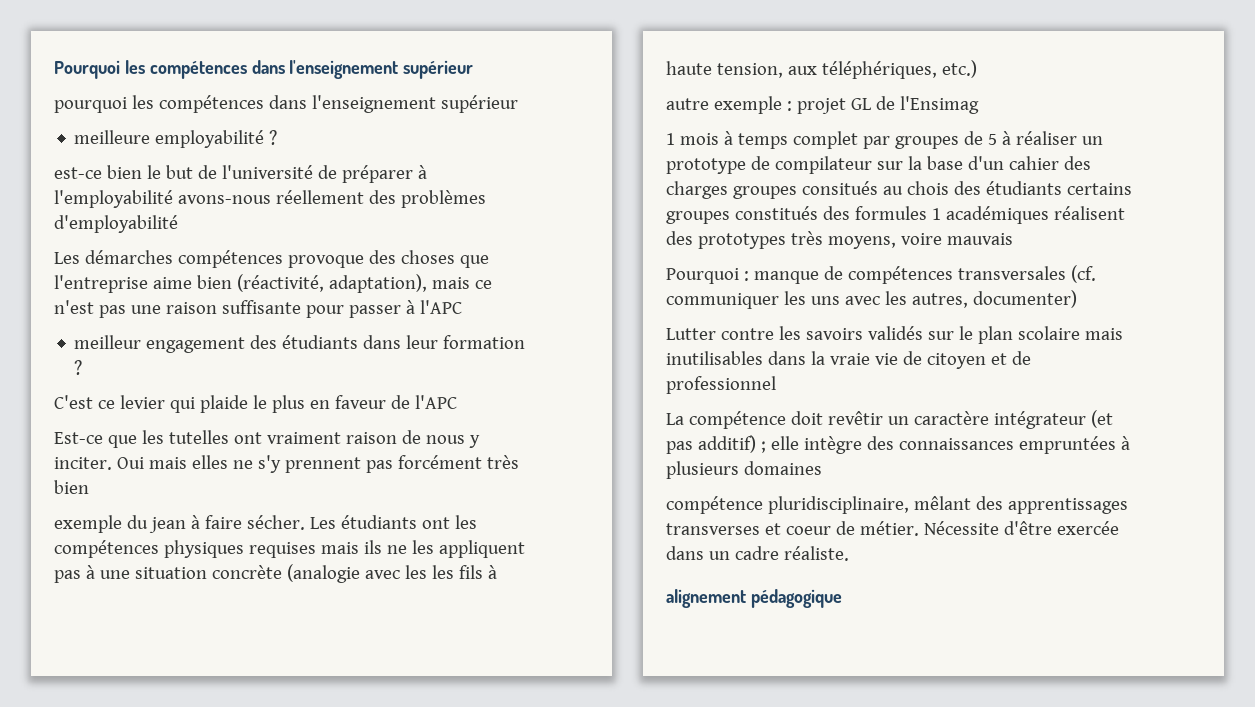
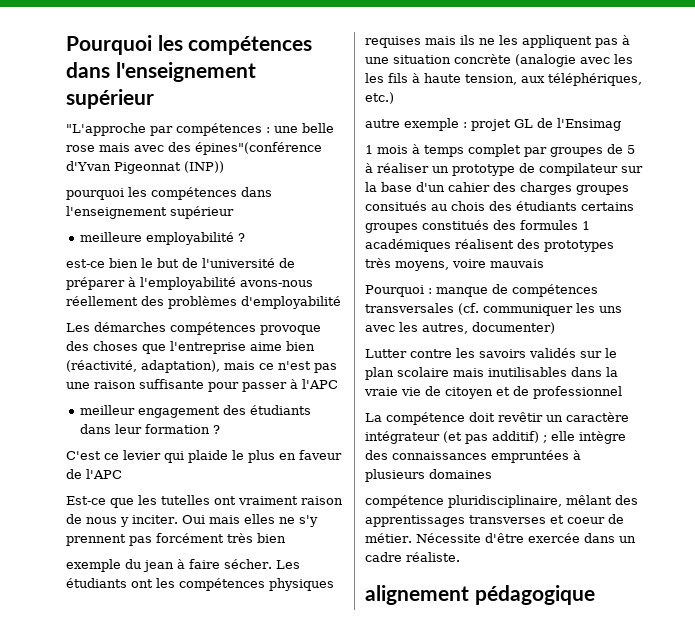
(474, 69) none -> [66,123,334,136] [66,142,322,155] [66,161,224,174] // "L'approche par compétences : une belle rose mais avec des épines"(conférence d'Yvan Pigeonnat (INP))

